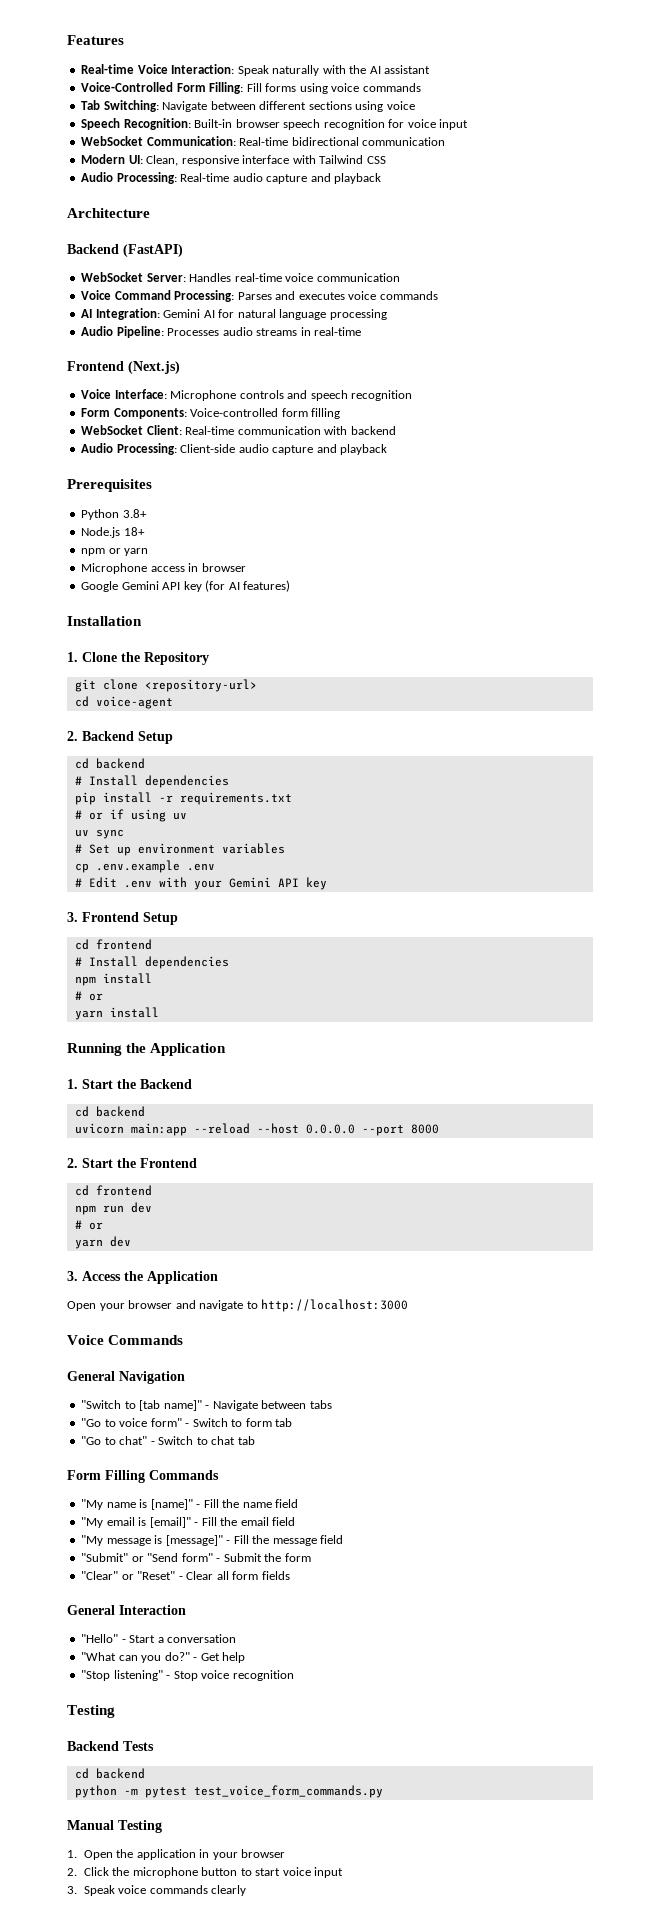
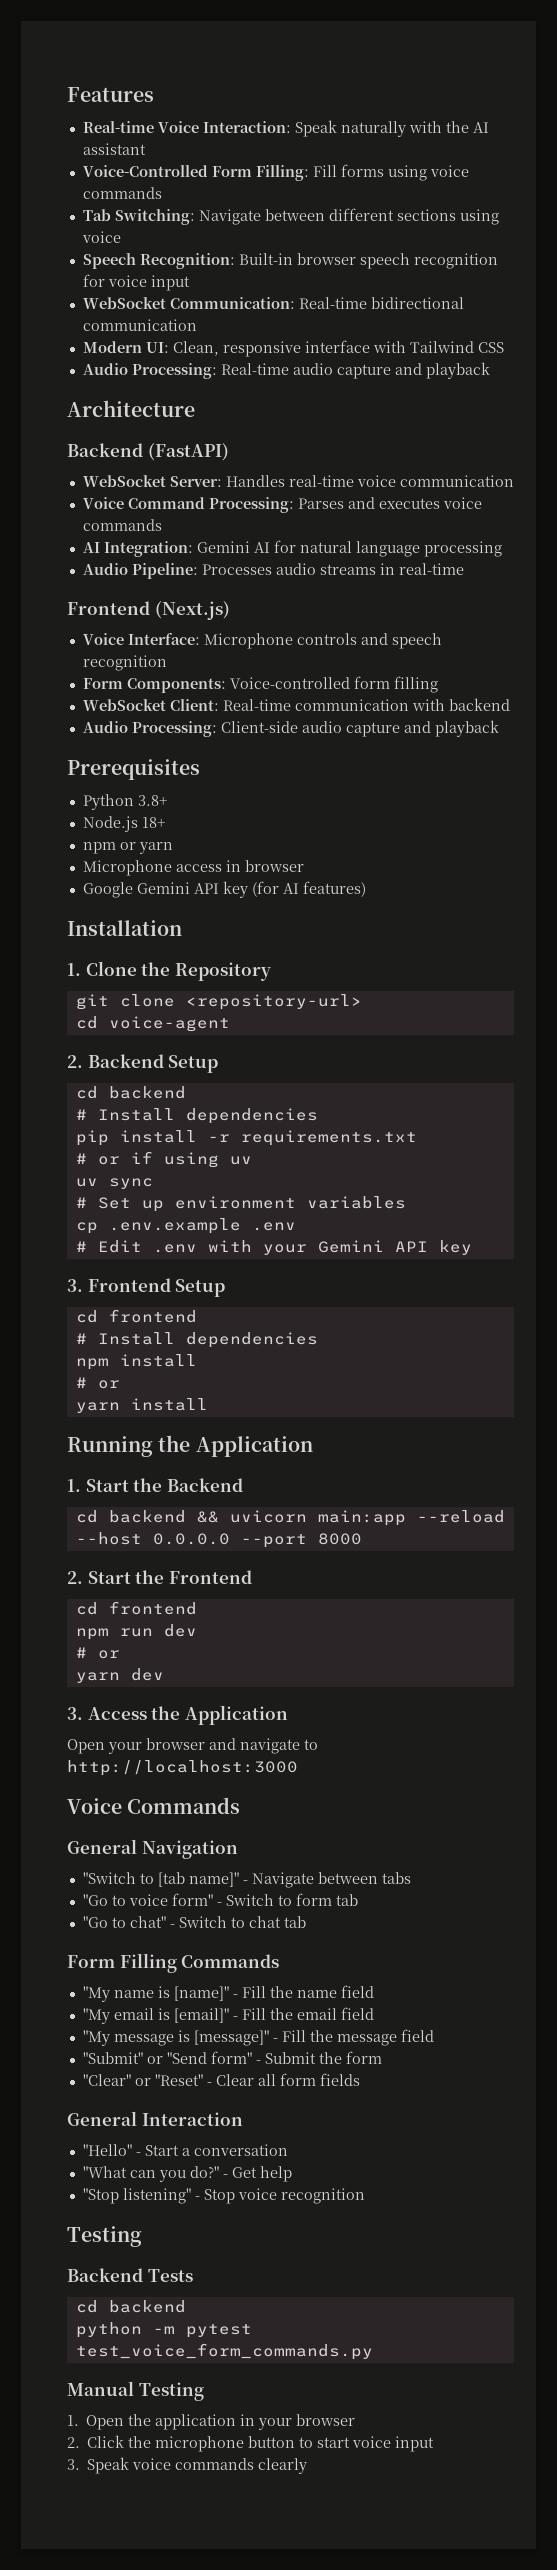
(145, 1111) // -> [196,1511,219,1523] &&

